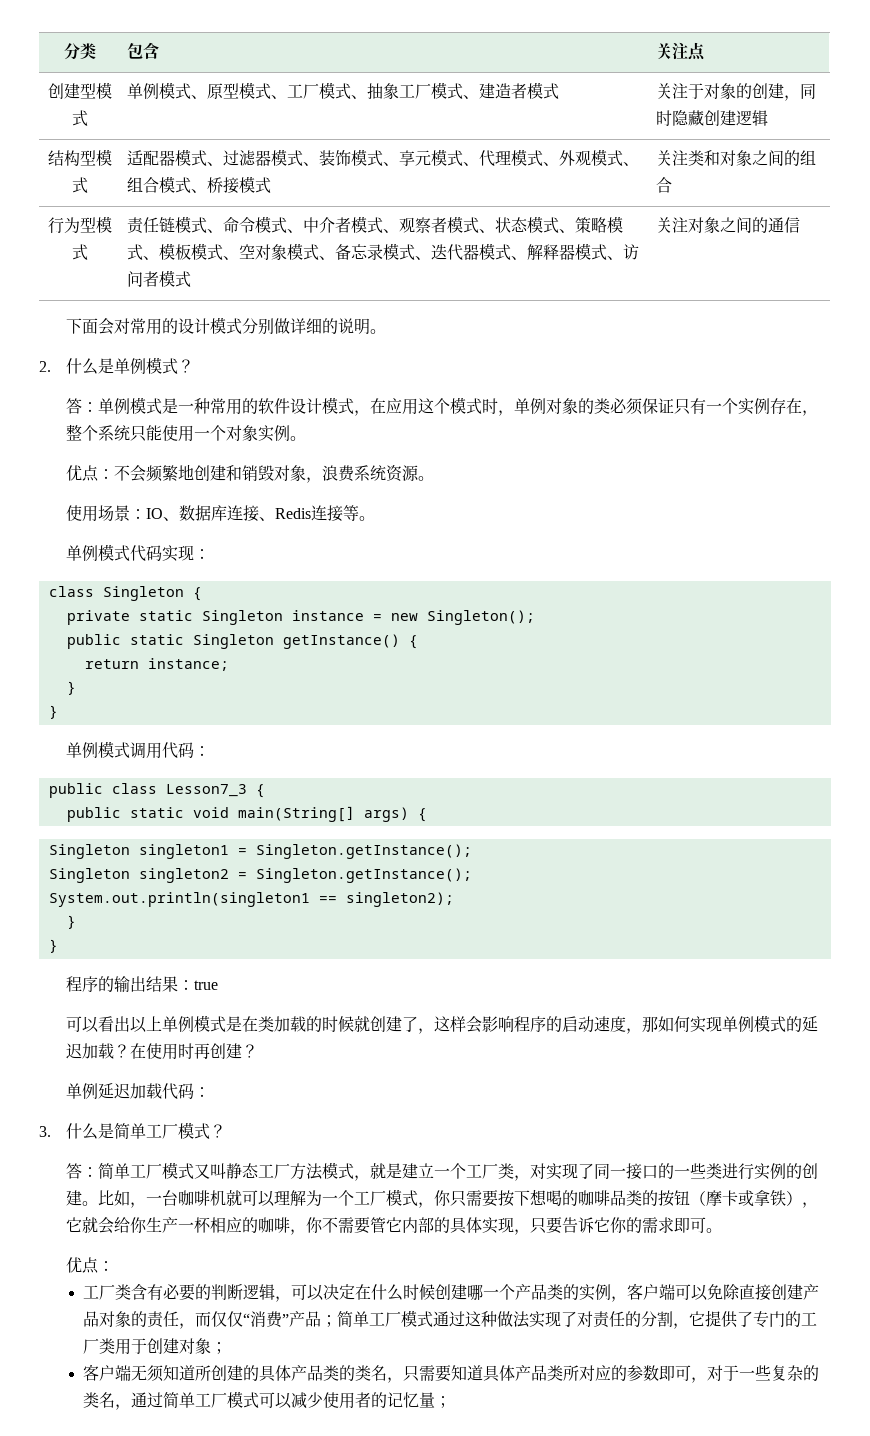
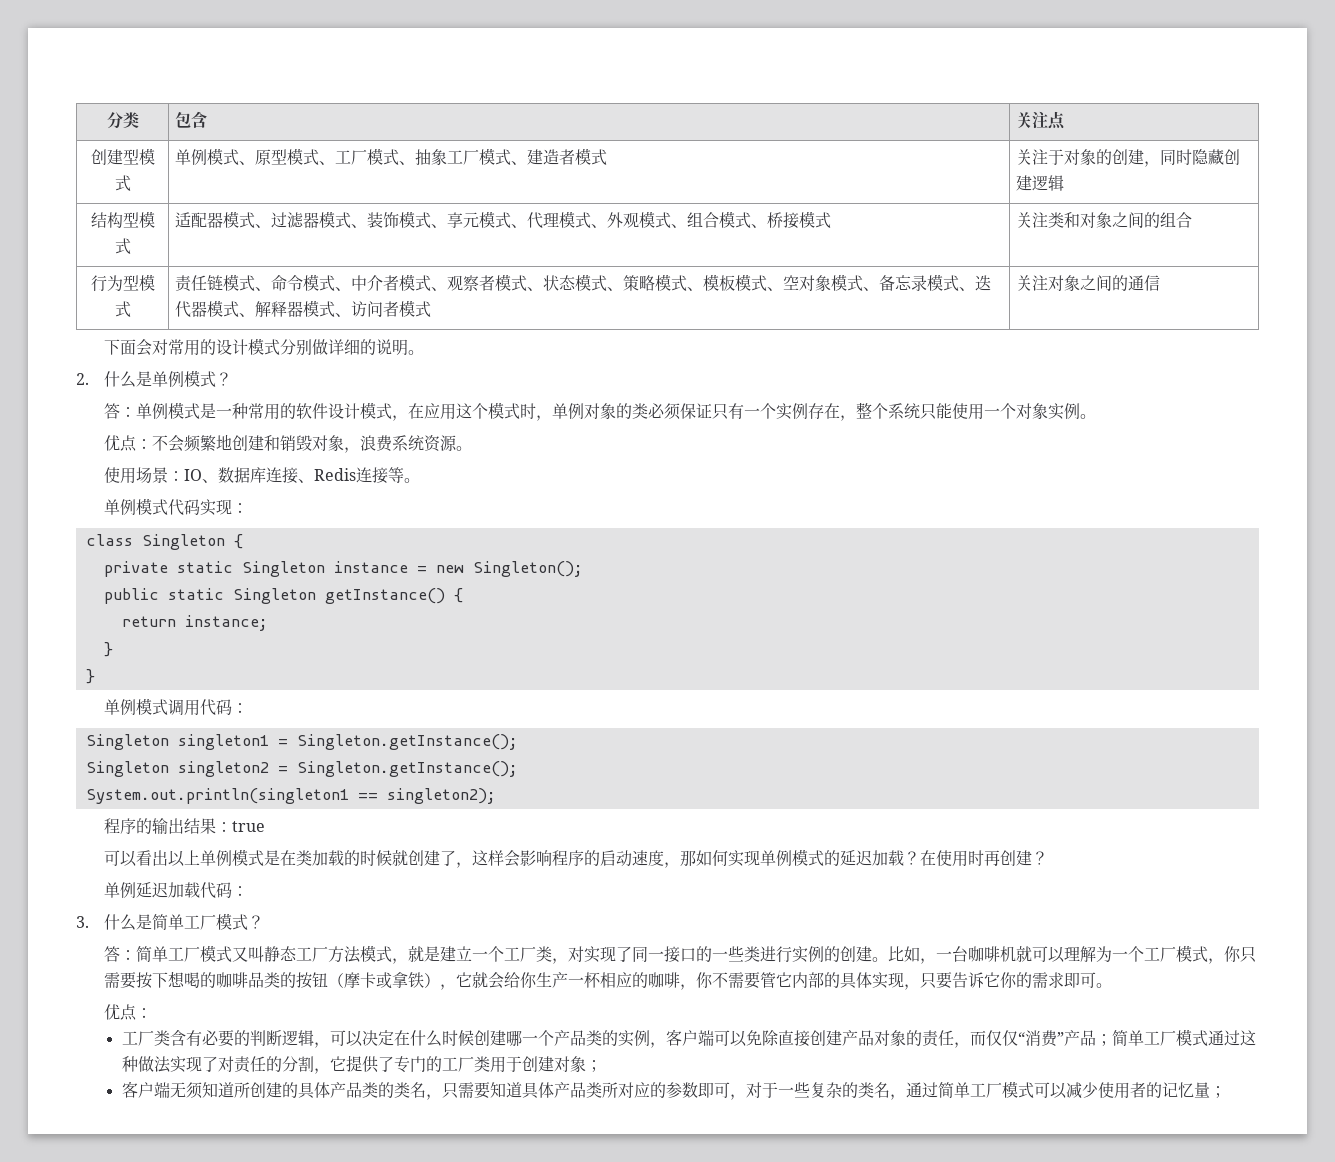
[48,783,265,798] [66,806,427,822] // public class Lesson7_3 { // public static void main(String[] args) { -> (249, 708) none
[66,915,76,929] [48,939,58,953] // } // } -> (496, 796) none

